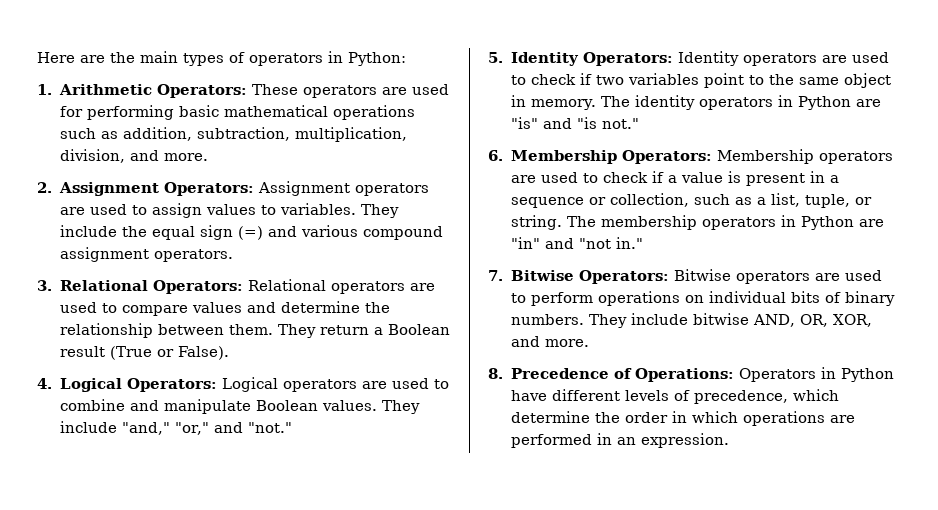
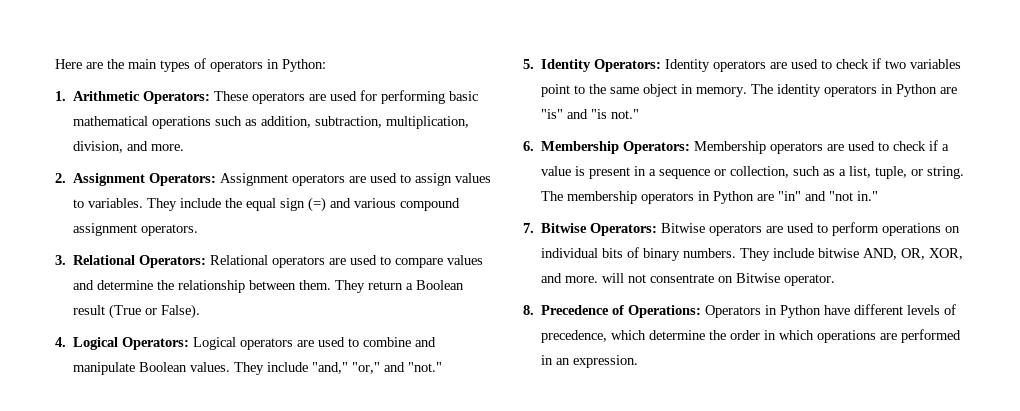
(589, 343) none -> [602,273,836,286] will not consentrate on Bitwise operator.

